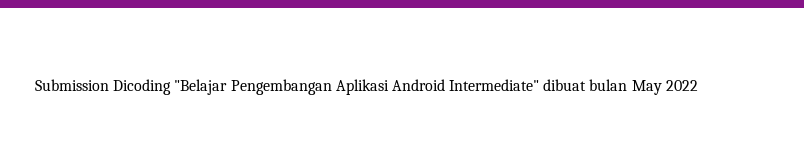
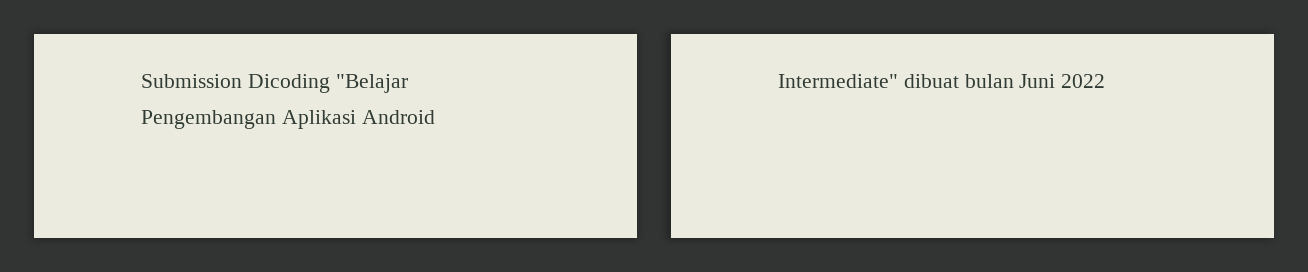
[631,80,662,95] May -> [1019,74,1056,88] Juni

